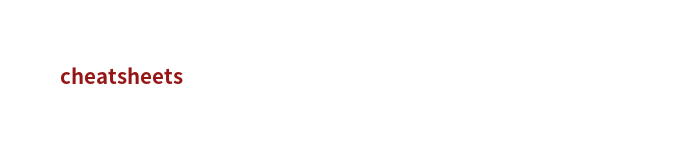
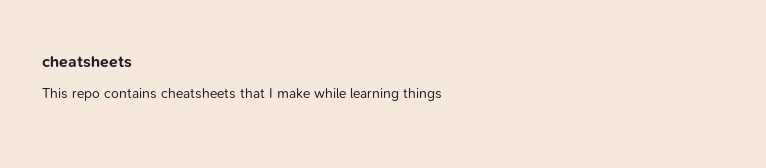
[60,67,183,84] cheatsheets -> [42,56,132,68] [42,88,442,101] cheatsheets // This repo contains cheatsheets that I make while learning things

